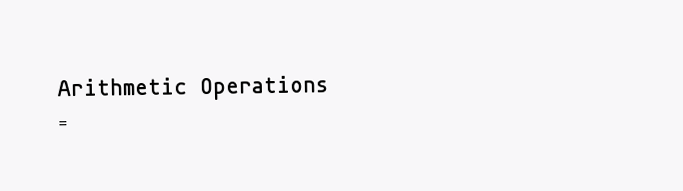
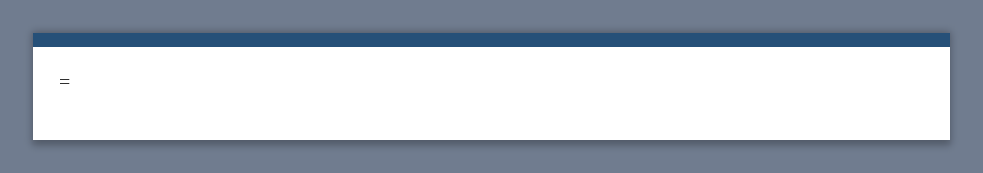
[57,75,329,101] Arithmetic Operations // -> (59, 84) none

